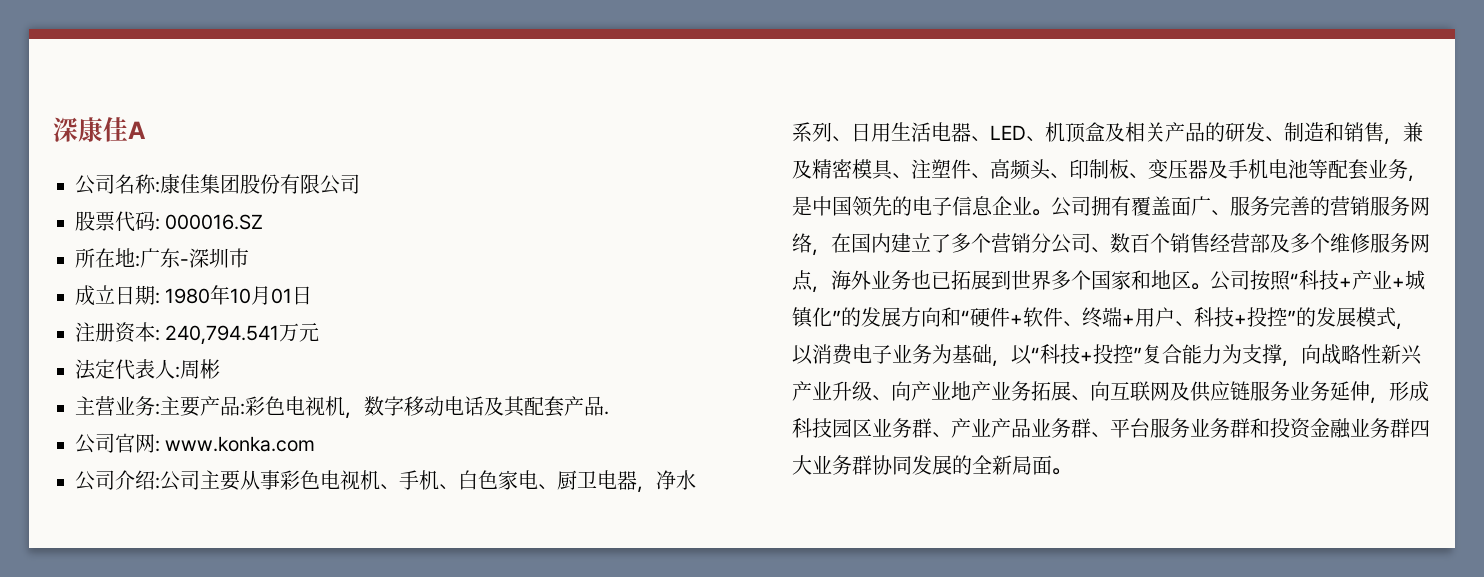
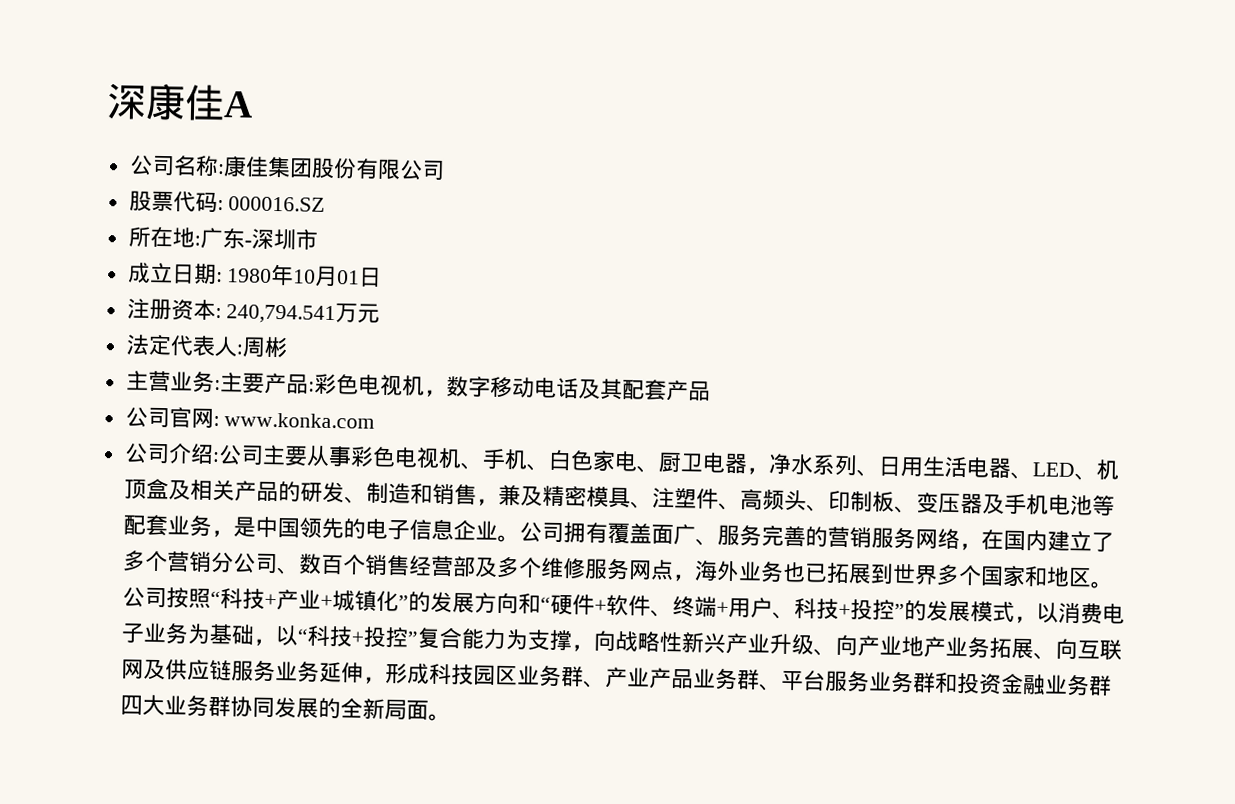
[604,411,609,415] . -> (711, 391) none

